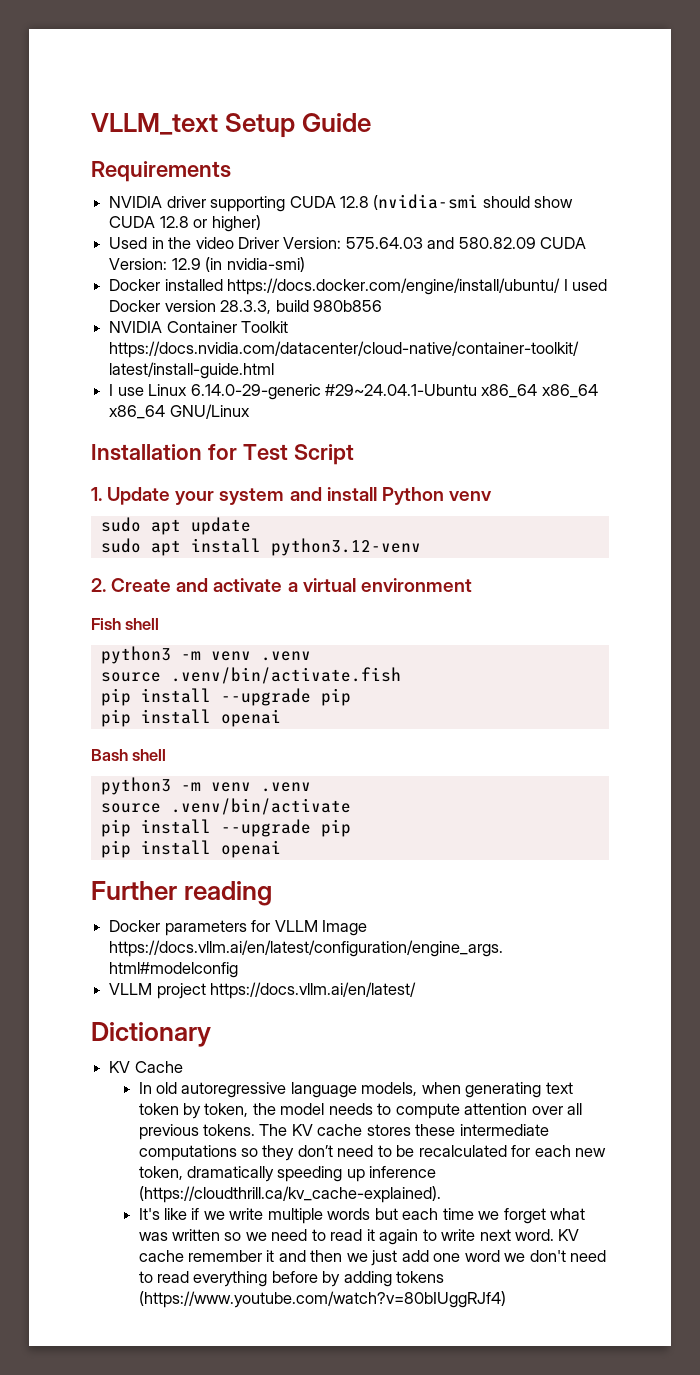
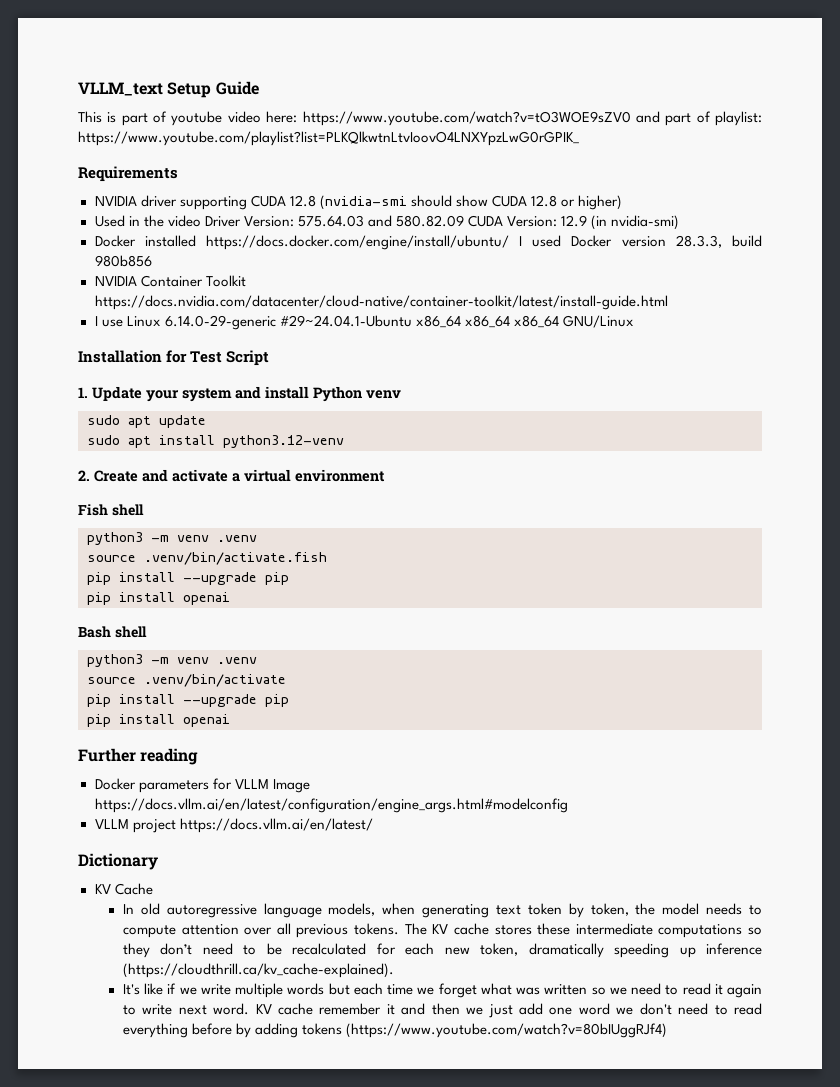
(372, 122) none -> [78,111,763,126] [78,131,579,146] // This is part of youtube video here: https://www.youtube.com/watch?v=tO3WOE9sZV0 and part of playlist: https://www.youtube.com/playlist?list=PLKQlkwtnLtvIoovO4LNXYpzLwG0rGPIK_

